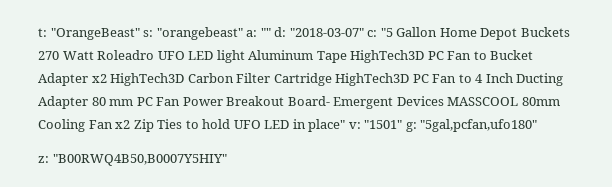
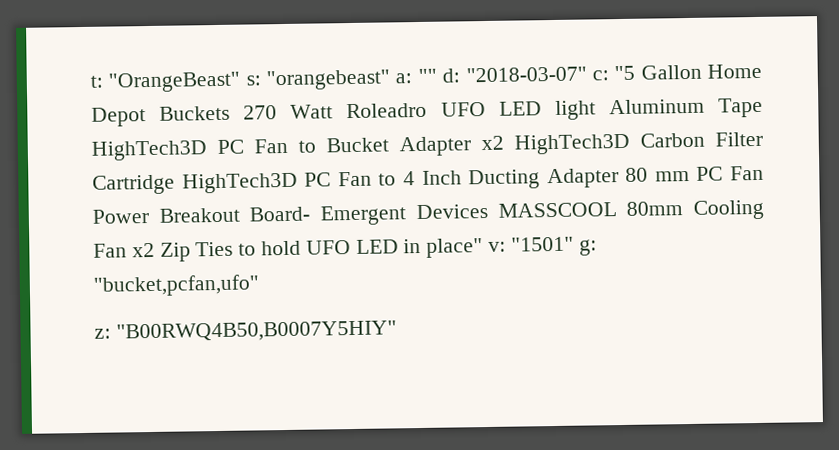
[420,119,538,132] "5gal,pcfan,ufo180" -> [93,274,260,297] "bucket,pcfan,ufo"

